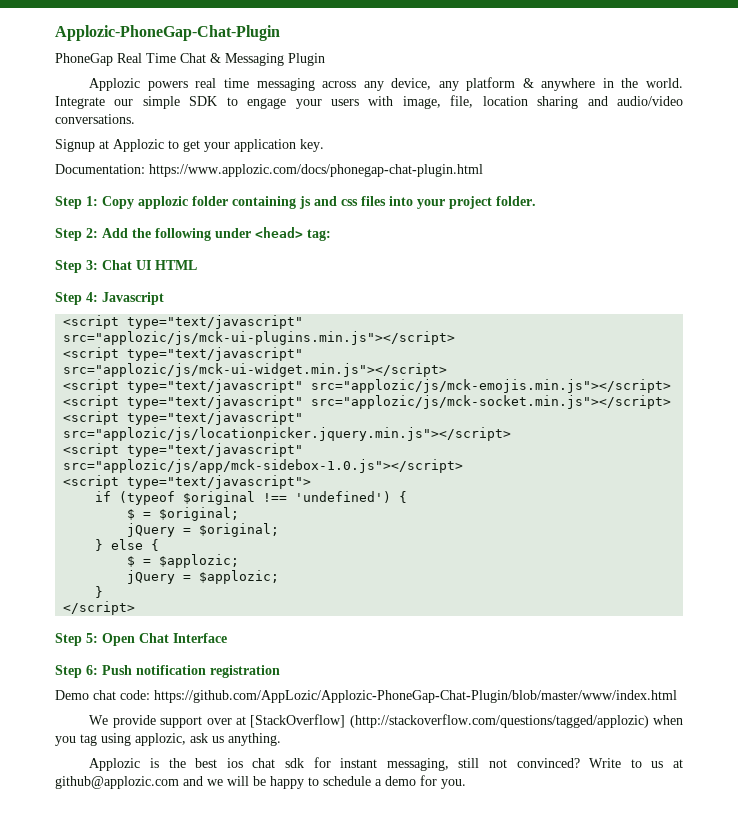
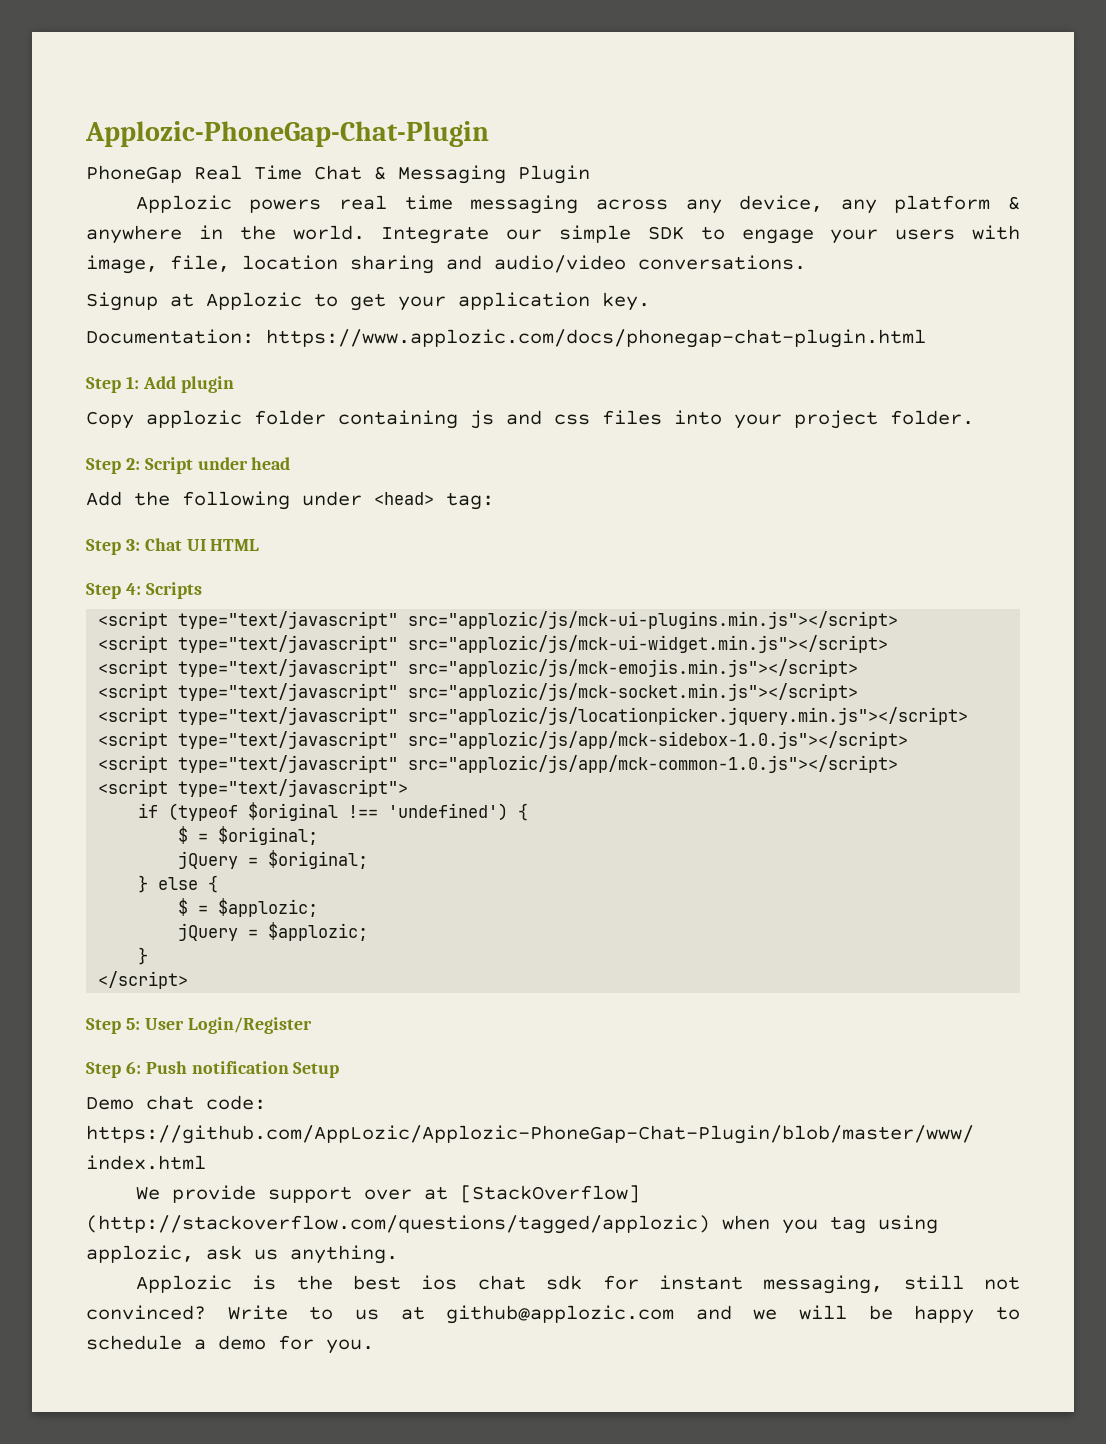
(98, 201) none -> [142,376,234,393] Add plugin //
(98, 233) none -> [144,457,291,474] Script under head //
[102,292,164,305] Javascript -> [145,582,202,599] Scripts
(464, 466) none -> [98,755,899,773] // <script type="text/javascript" src="applozic/js/app/mck-common-1.0.js"></script>
[102,633,227,646] Open Chat Interface -> [144,1017,312,1034] User Login/Register
[210,665,280,678] registration -> [293,1062,340,1078] Setup

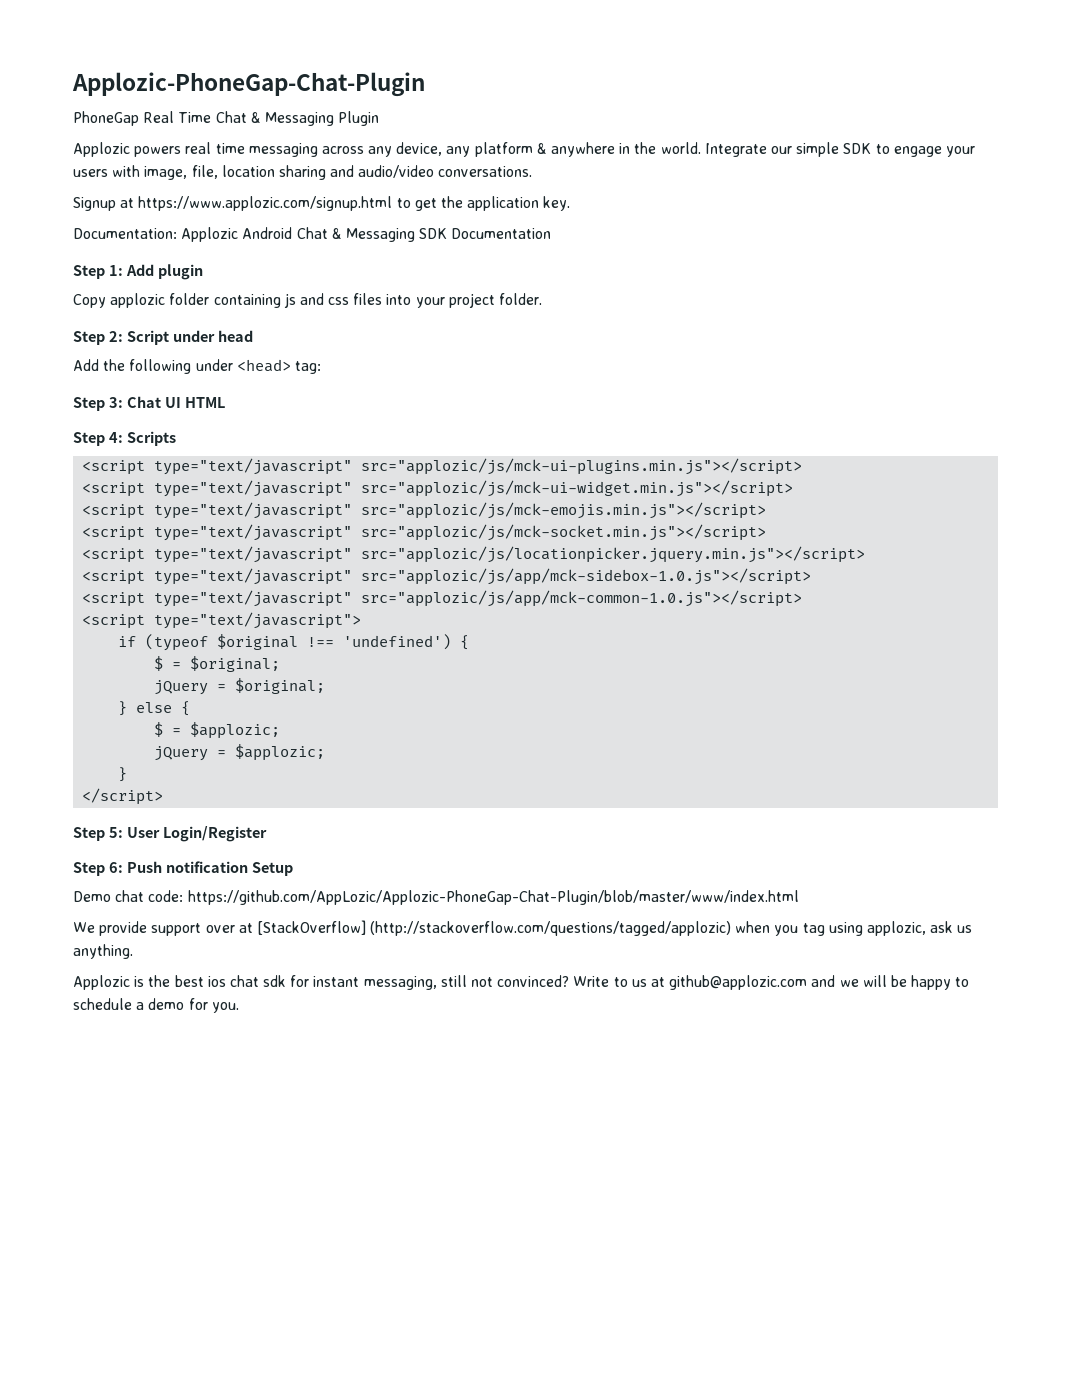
[206,292,302,310] Applozic -> [138,196,393,211] https://www.applozic.com/signup.html
[398,296,446,311] your -> [440,196,463,208] the
[266,329,926,348] https://www.applozic.com/docs/phonegap-chat-plugin.html -> [181,227,552,242] Applozic Android Chat & Messaging SDK Documentation

